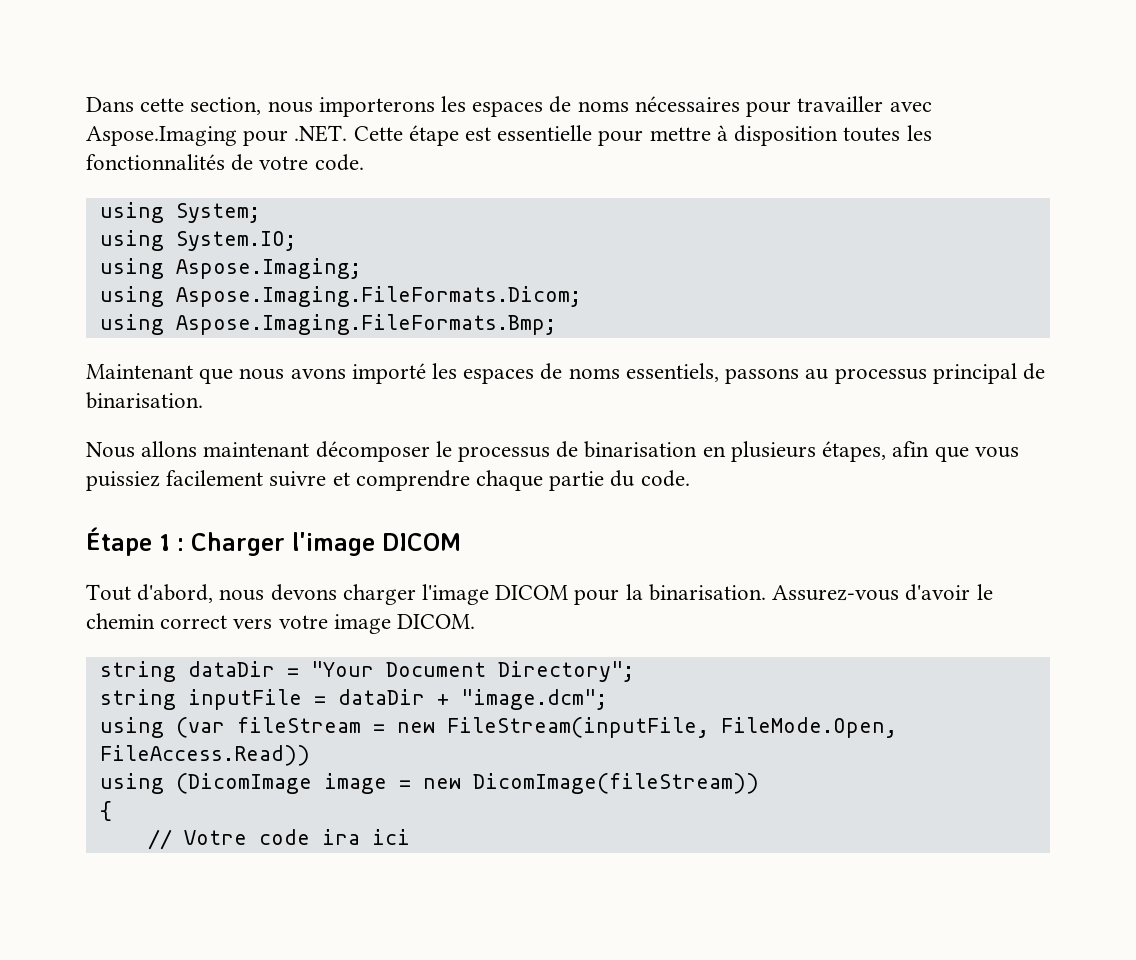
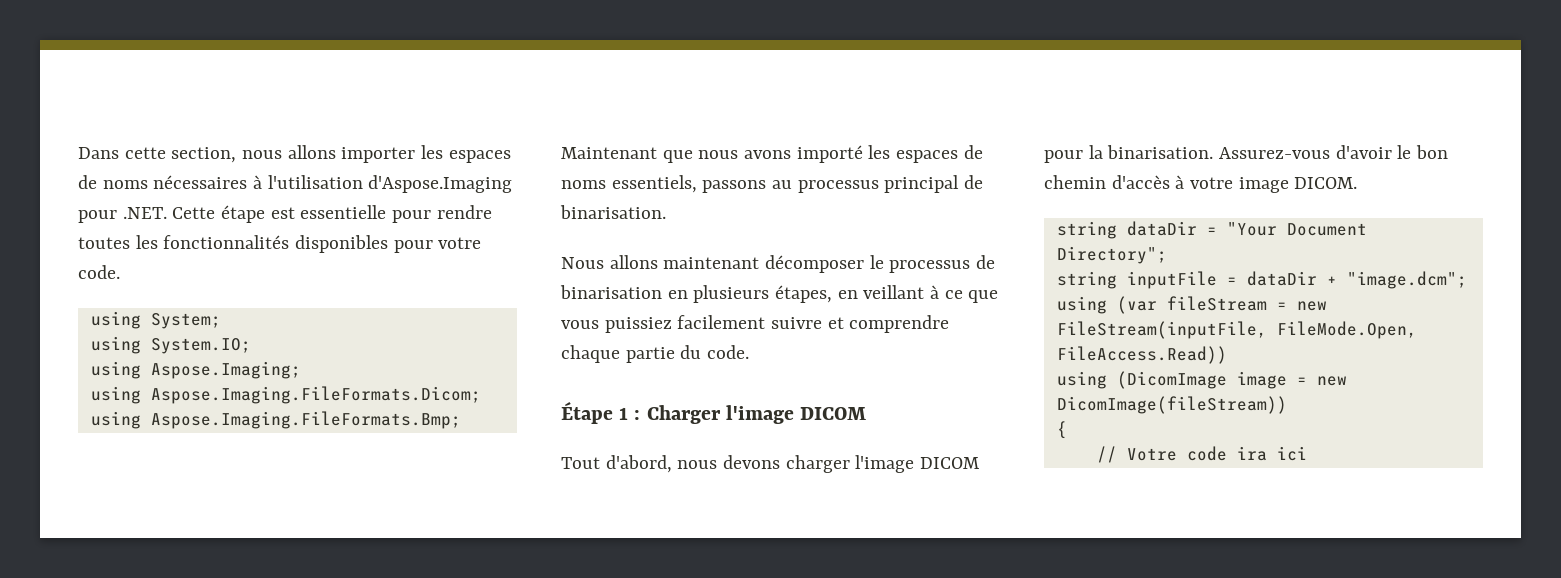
[318,97,435,117] importerons -> [287,145,416,163] allons importer
[746,96,932,117] [86,126,237,146] pour travailler avec Aspose.Imaging -> [253,175,513,193] à l'utilisation d'Aspose.Imaging
[649,125,839,146] mettre à disposition -> [436,205,492,219] rendre
[231,154,254,171] de -> [295,235,433,253] disponibles pour
[892,441,930,457] afin -> [837,285,963,299] en veillant à ce
[86,613,273,629] chemin correct vers -> [1416,145,1449,159] [1044,175,1185,189] bon chemin d'accès à

